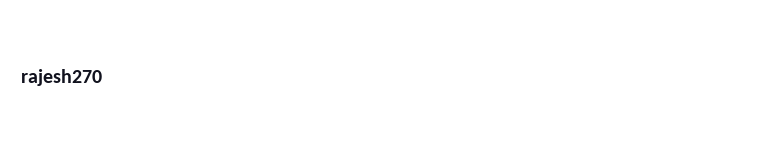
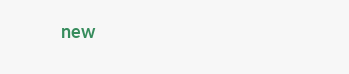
[21,69,102,86] rajesh270 -> [61,28,96,38] new

